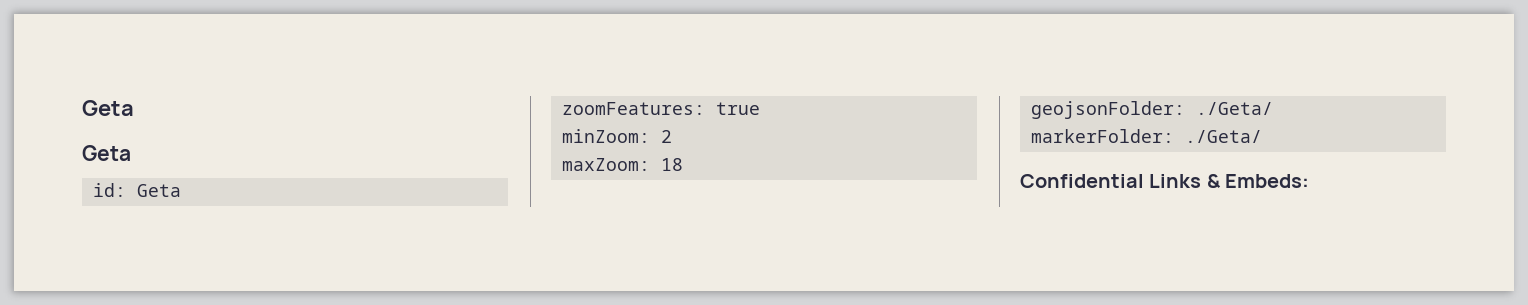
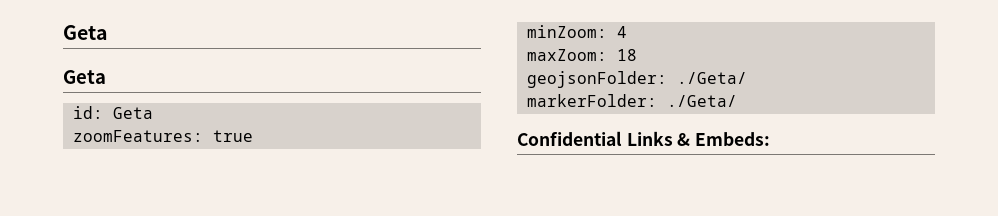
[661,130,673,143] 2 -> [616,26,627,38] 4

